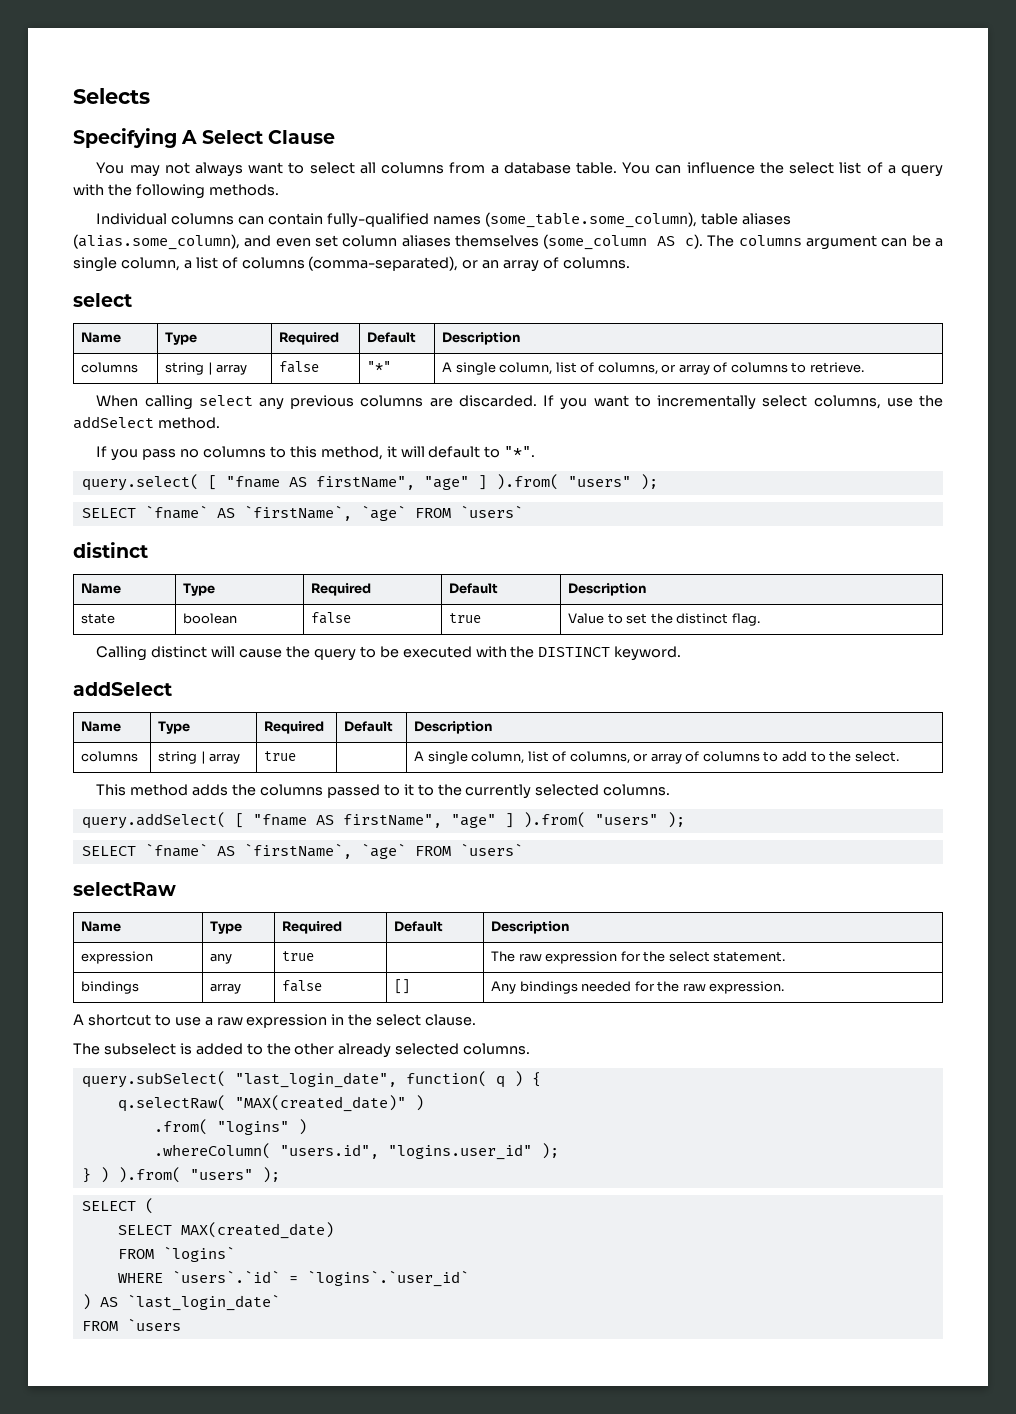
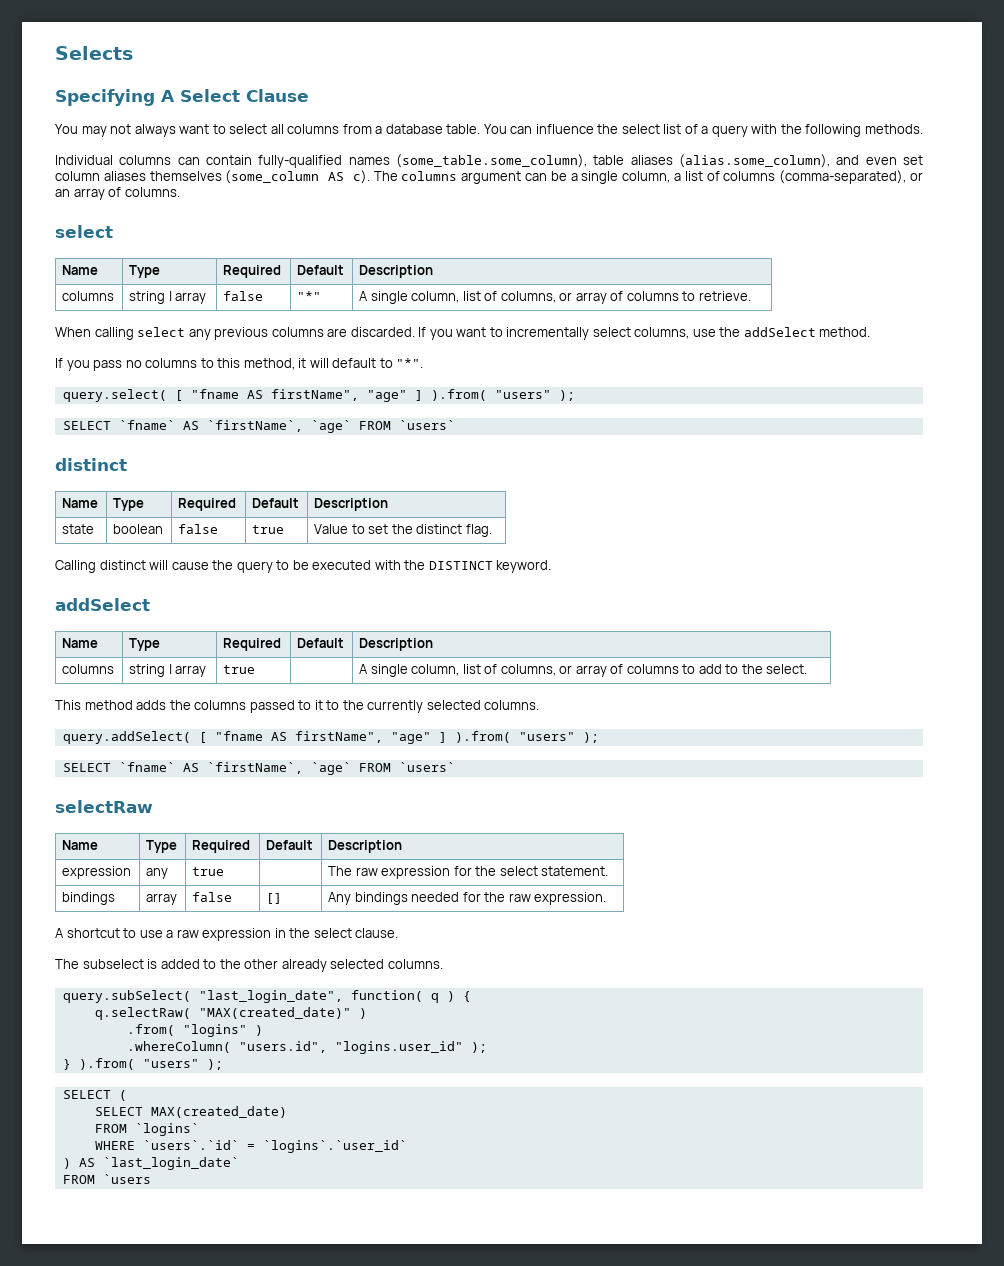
[99,1167,109,1183] ) -> (71, 1064) none

